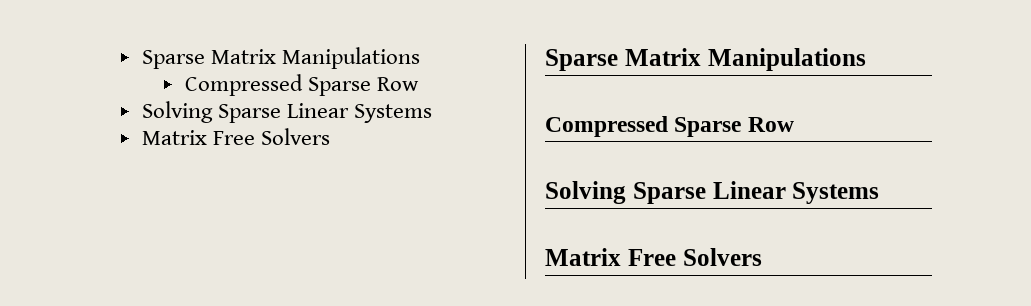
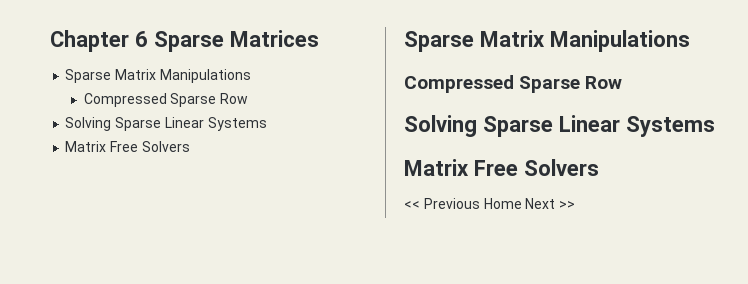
(141, 59) none -> [50,30,319,52] Chapter 6 Sparse Matrices //
(762, 257) none -> [404,198,576,209] // << Previous Home Next >>

